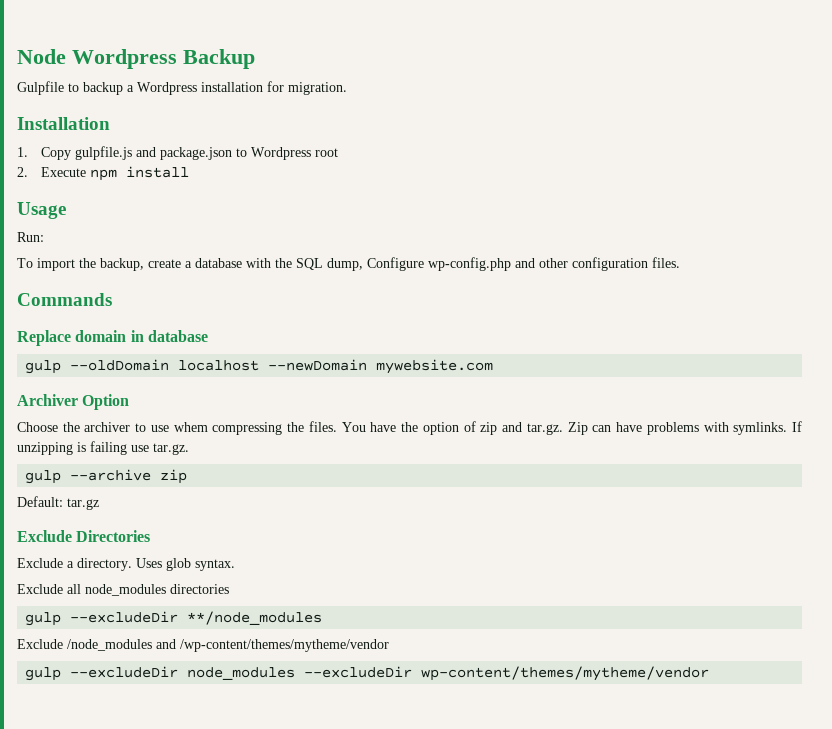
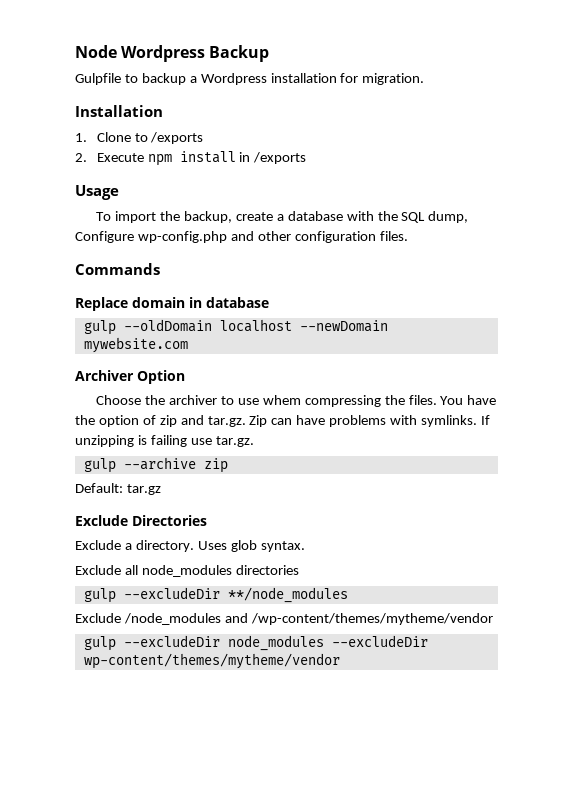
[40,146,338,160] Copy gulpfile.js and package.json to Wordpress root -> [96,132,204,144] Clone to /exports
(189, 172) none -> [239,152,307,164] in /exports
[17,232,44,242] // Run: -> (119, 192) none

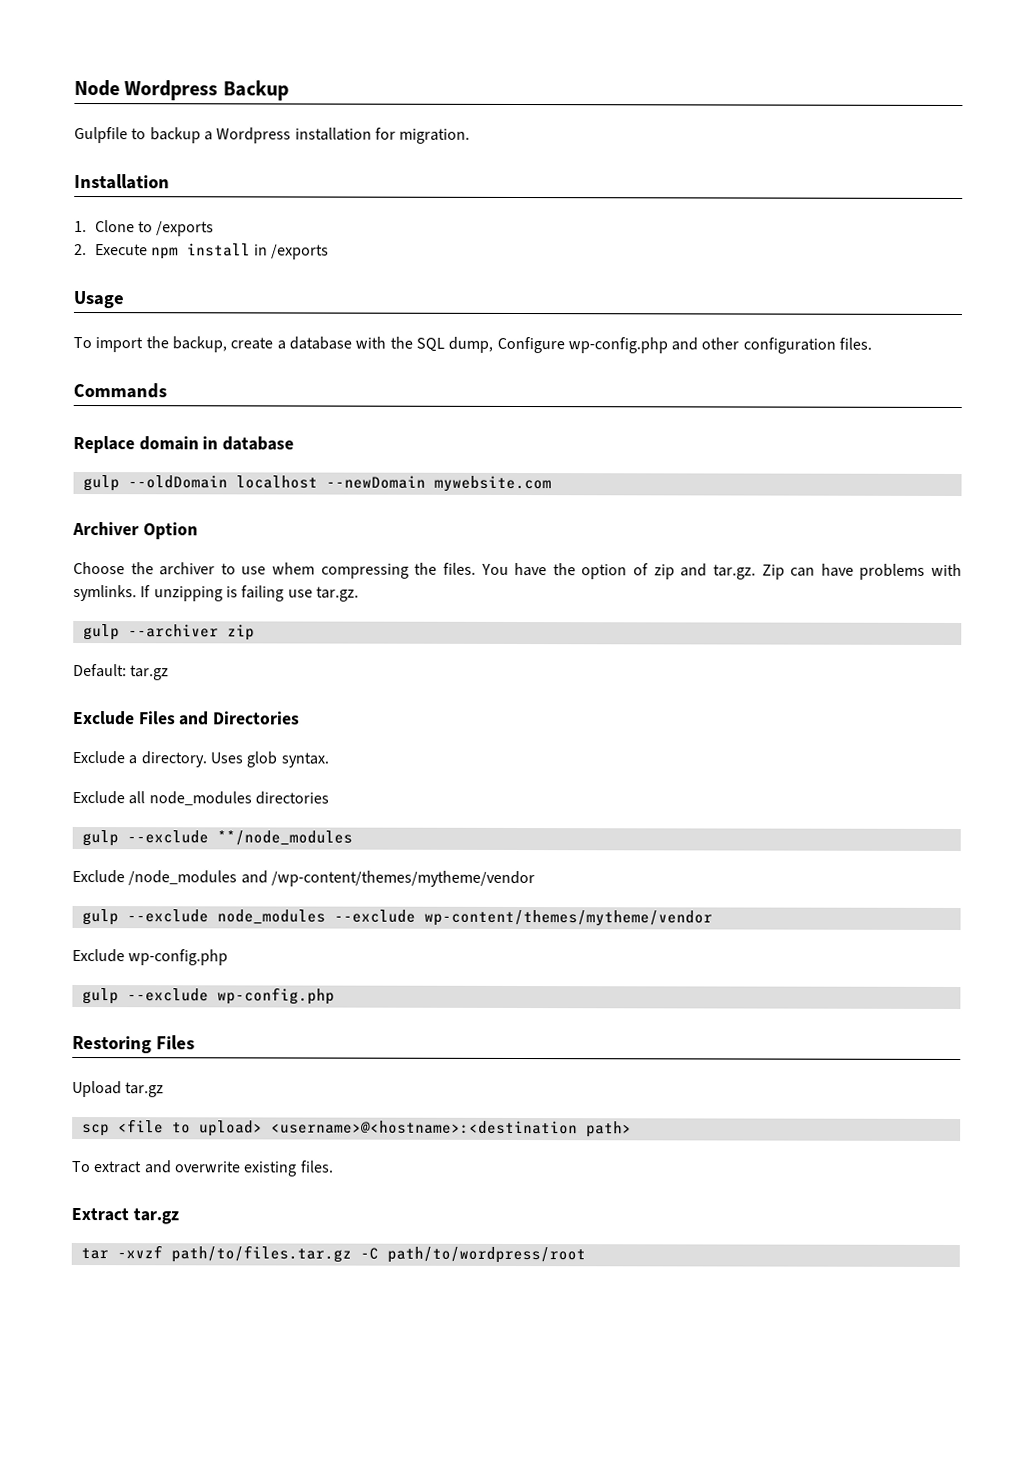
[123,457,196,470] --archive -> [127,624,219,638] --archiver
(128, 520) none -> [138,711,210,726] Files and
[123,587,220,599] --excludeDir -> [126,830,209,844] --exclude
[123,635,428,651] [83,653,340,669] --excludeDir node_modules --excludeDir wp-content/themes/mytheme/vendor -> [126,909,713,927] [72,948,229,966] [81,987,335,1005] [72,1035,195,1054] [72,1080,165,1098] [81,1119,632,1138] [71,1160,334,1177] [71,1207,179,1225] [80,1245,586,1264] --exclude node_modules --exclude wp-content/themes/mytheme/vendor // Exclude wp-config.php // gulp --exclude wp-config.php // Restoring Files // Upload tar.gz // scp <file to upload> <username>@<hostname>:<destination path> // To extract and overwrite existing files. // Extract tar.gz // tar -xvzf path/to/files.tar.gz -C path/to/wordpress/root

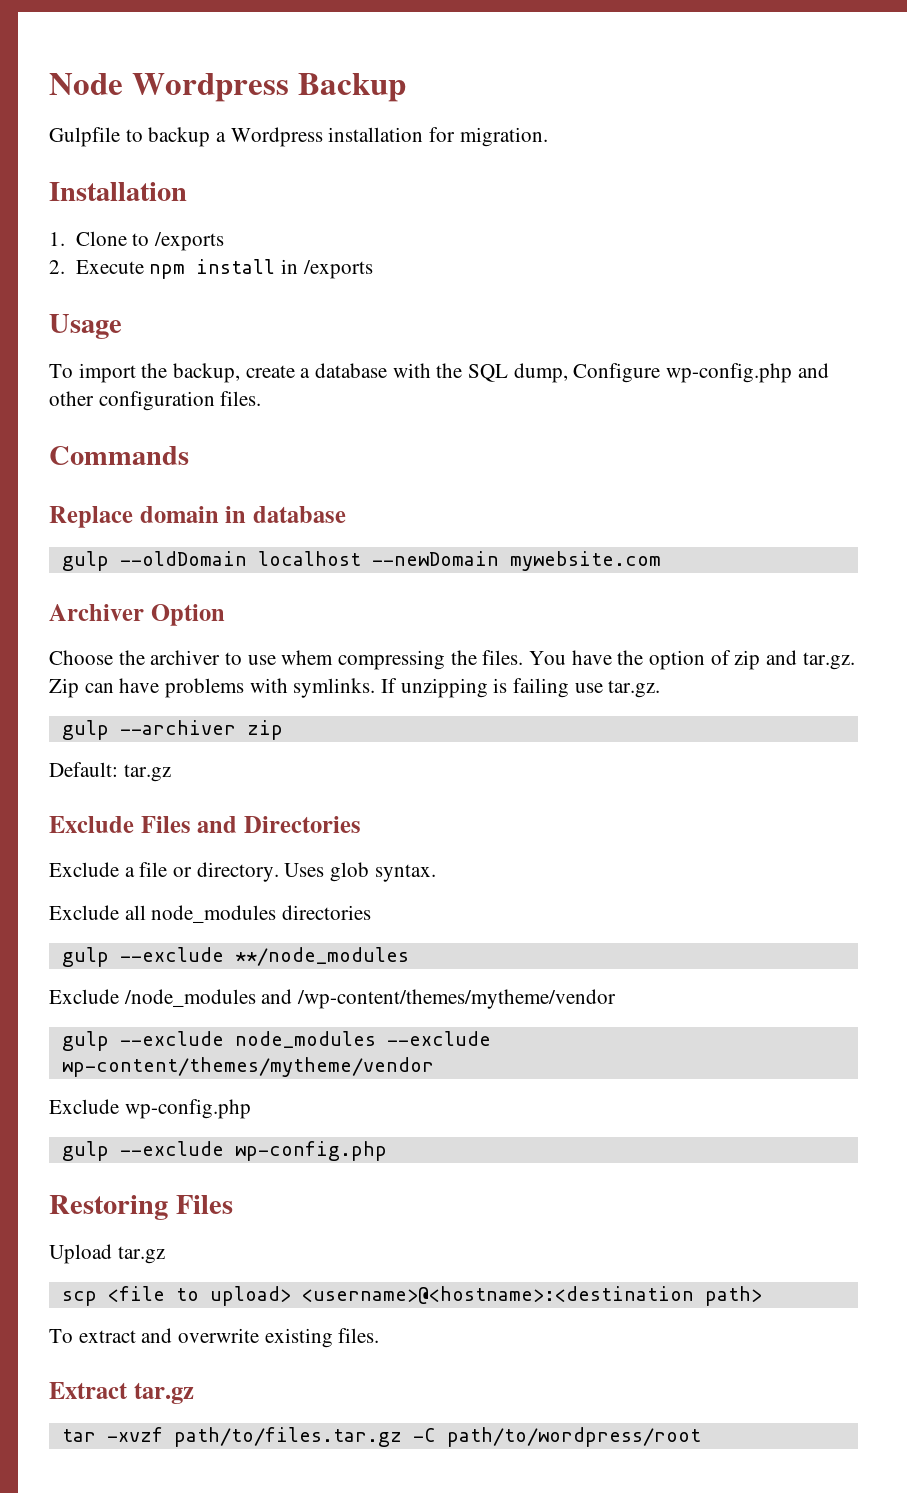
(138, 760) none -> [139,862,193,877] file or

